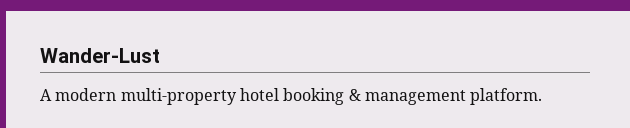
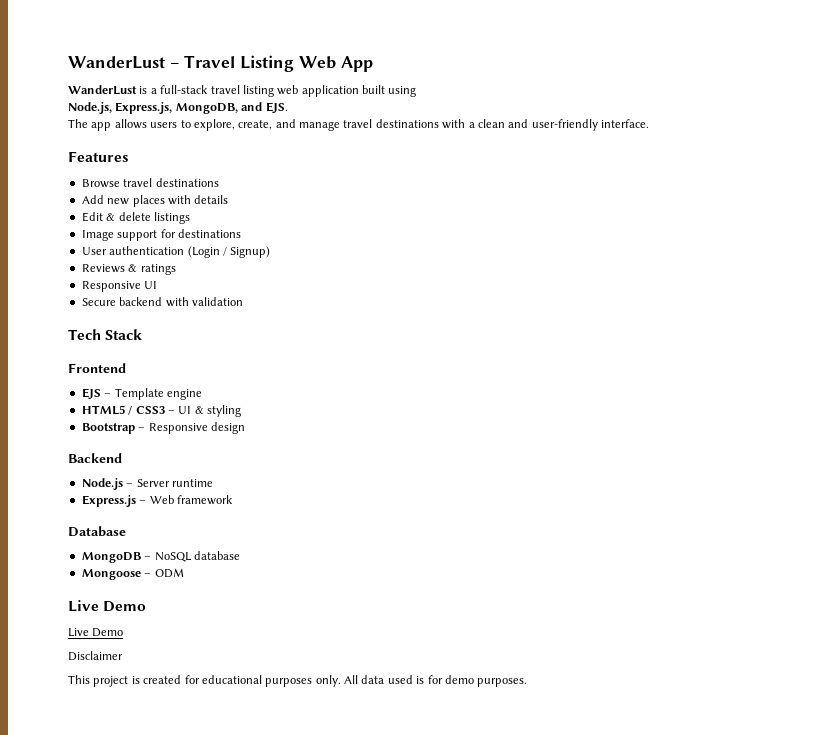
[40,48,160,63] [40,88,543,105] Wander-Lust // A modern multi-property hotel booking & management platform. -> [68,55,373,72] [68,85,417,97] [68,102,288,114] [68,119,649,131] [68,151,129,162] [81,178,219,188] [81,195,229,207] [81,212,190,224] [81,229,241,241] [81,246,271,258] [81,264,176,275] [81,281,158,292] [81,297,243,307] [68,329,143,340] [68,363,126,373] [81,388,202,400] [81,405,241,417] [81,422,245,434] [68,453,122,463] [81,478,213,490] [81,495,233,507] [68,526,126,537] [81,551,240,563] [81,568,184,580] [68,600,147,612] [68,628,124,637] [68,651,123,661] [68,675,528,687] WanderLust – Travel Listing Web App // WanderLust is a full-stack travel listing web application built using // Node.js, Express.js, MongoDB, and EJS. // The app allows users to explore, create, and manage travel destinations with a clean and user-friendly interface. // Features // Browse travel destinations // Add new places with details // Edit & delete listings // Image support for destinations // User authentication (Login / Signup) // Reviews & ratings // Responsive UI // Secure backend with validation // Tech Stack // Frontend // EJS – Template engine // HTML5 / CSS3 – UI & styling // Bootstrap – Responsive design // Backend // Node.js – Server runtime // Express.js – Web framework // Database // MongoDB – NoSQL database // Mongoose – ODM // Live Demo // Live Demo // Disclaimer // This project is created for educational purposes only. All data used is for demo purposes.

